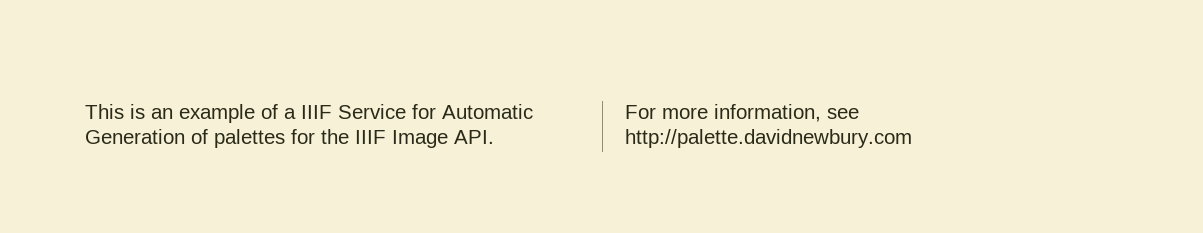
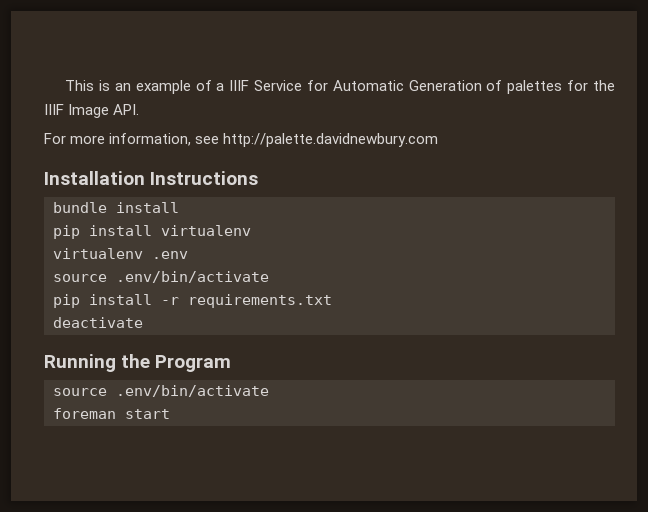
(912, 138) none -> [44,171,259,185] [53,202,179,213] [53,225,251,239] [53,248,188,259] [53,271,269,283] [53,294,332,308] [53,317,143,328] [44,354,232,372] [53,385,269,397] [53,408,170,419] // Installation Instructions // bundle install // pip install virtualenv // virtualenv .env // source .env/bin/activate // pip install -r requirements.txt // deactivate // Running the Program // source .env/bin/activate // foreman start

